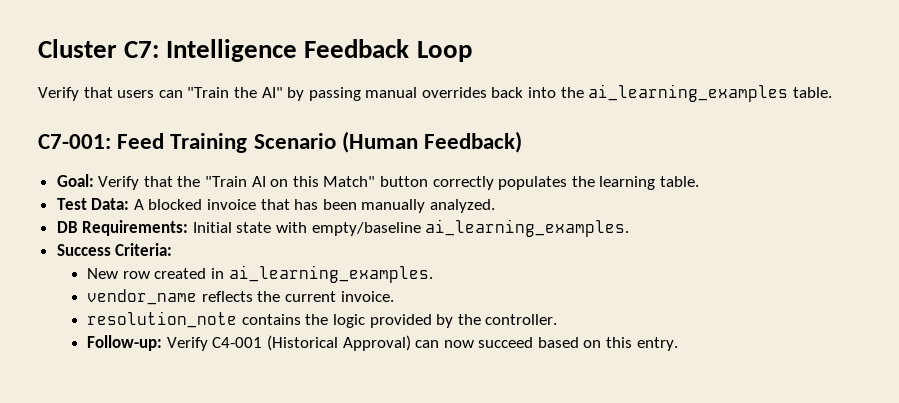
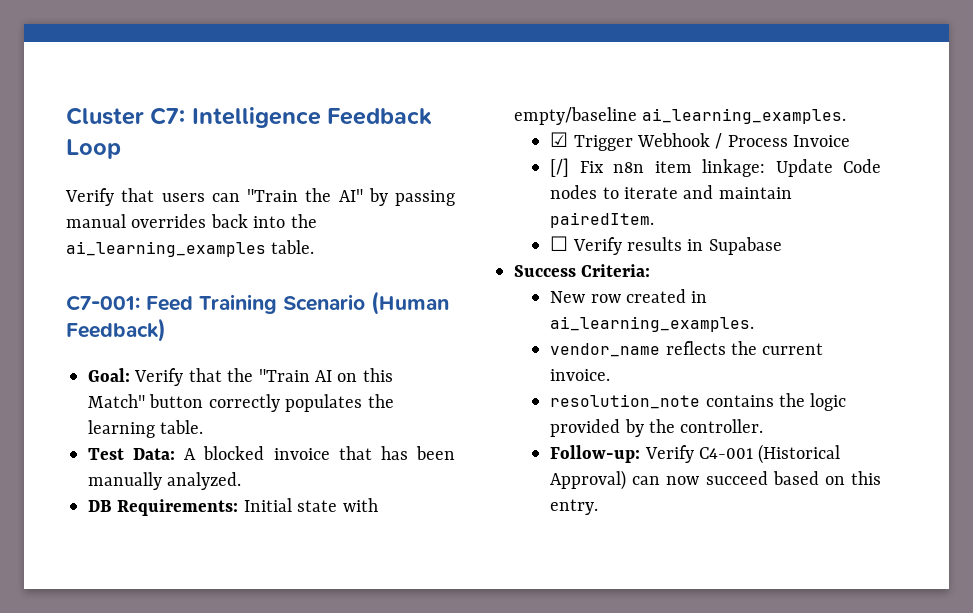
(630, 228) none -> [550,132,851,151] [550,158,881,177] [550,185,792,199] [550,212,655,228] [550,236,782,255] // ☑ Trigger Webhook / Process Invoice // [/] Fix n8n item linkage: Update Code nodes to iterate and maintain pairedItem. // ☐ Verify results in Supabase

